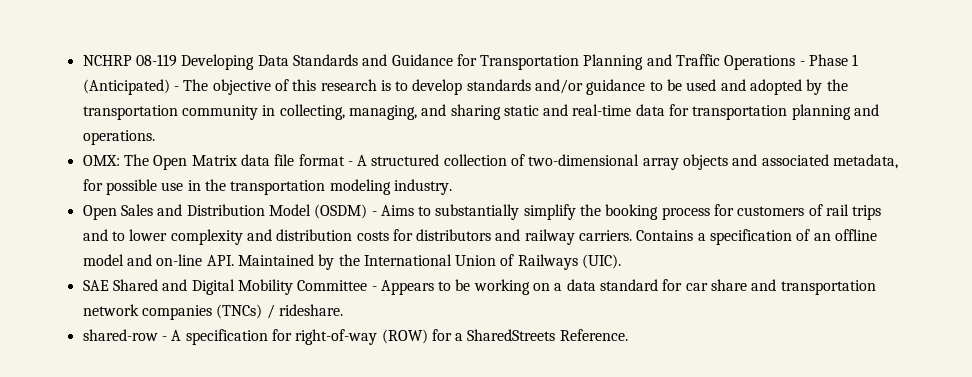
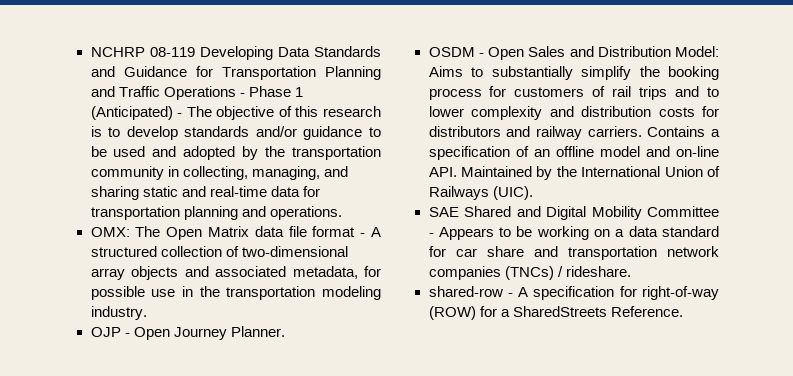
(452, 187) none -> [90,326,285,340] [428,47,484,57] OJP - Open Journey Planner. // OSDM -
[268,204,377,219] Model (OSDM) - -> [675,46,719,57] Model:

